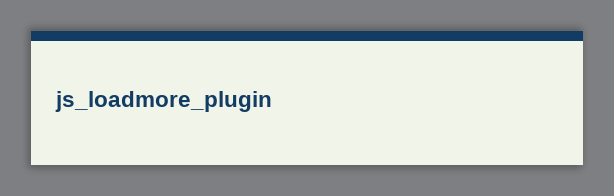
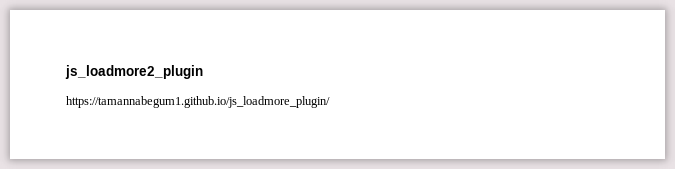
[55,91,272,112] js_loadmore_plugin -> [65,65,203,79] [66,96,330,108] js_loadmore2_plugin // https://tamannabegum1.github.io/js_loadmore_plugin/

